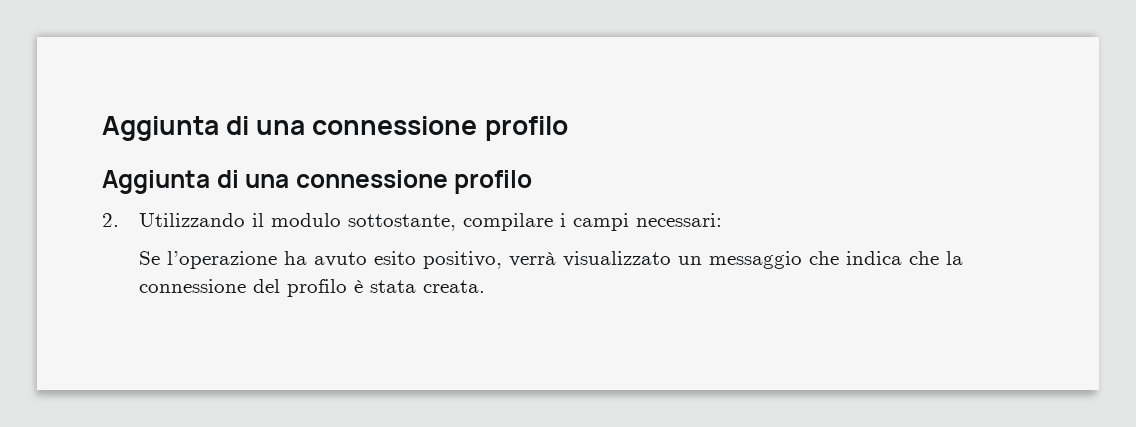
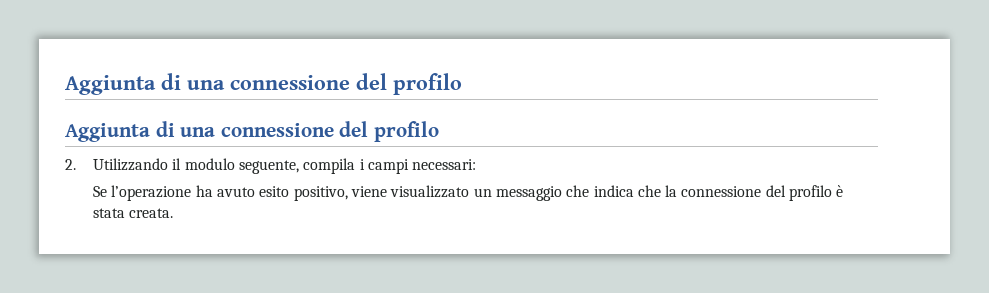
[102,116,478,141] Aggiunta di una connessione -> [65,73,387,95] Aggiunta di una connessione del
(448, 179) none -> [339,121,369,137] del
[347,213,553,231] sottostante, compilare -> [238,158,356,174] seguente, compila
[508,252,556,267] verrà -> [350,186,387,197] viene

